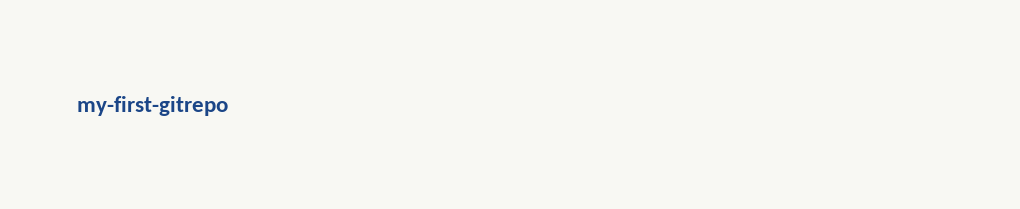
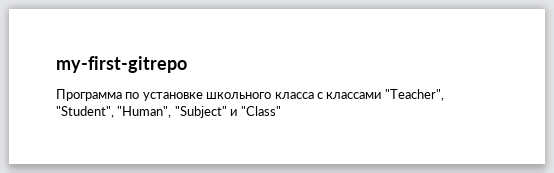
(228, 106) none -> [56,89,444,101] [56,106,281,118] // Программа по установке школьного класса с классами "Teacher", "Student", "Human", "Subject" и "Class"

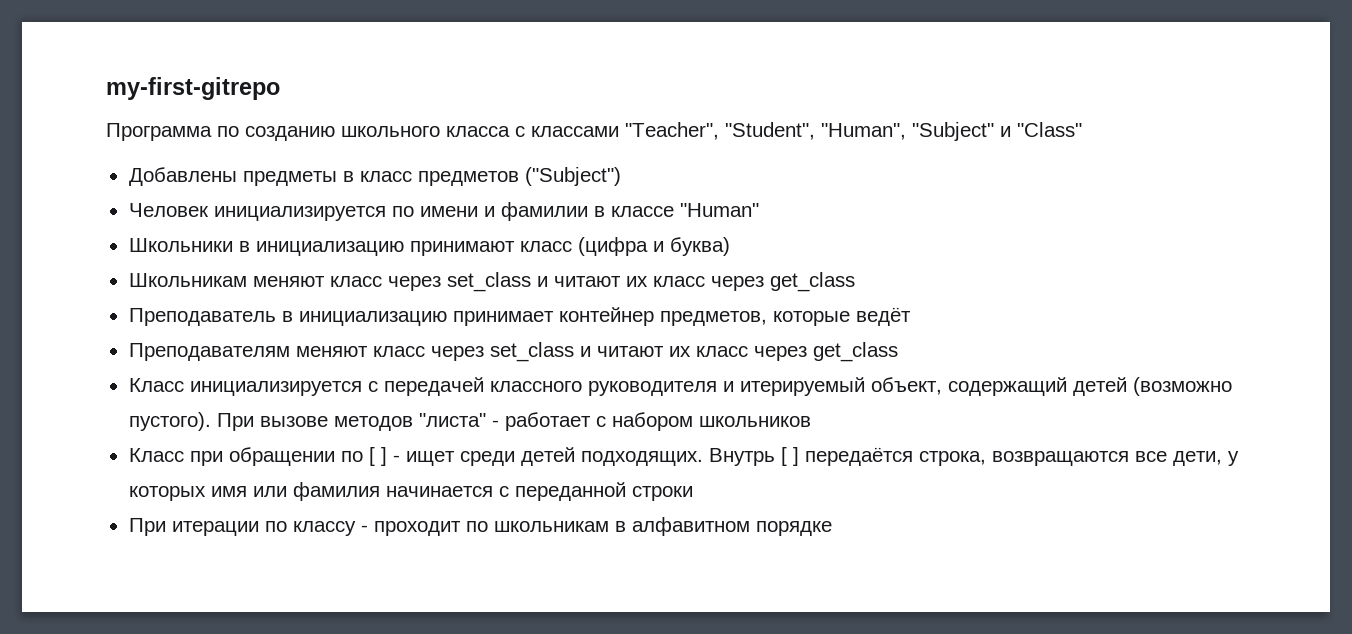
[142,92,203,101] установке -> [245,126,335,141] созданию
(281, 111) none -> [128,167,621,186] [128,202,759,221] [128,237,730,256] [128,272,855,292] [128,307,911,326] [128,342,898,362] [128,377,1232,396] [128,412,811,431] [128,447,1239,466] [128,482,693,501] [128,517,832,536] // Добавлены предметы в класс предметов ("Subject") // Человек инициализируется по имени и фамилии в классе "Human" // Школьники в инициализацию принимают класс (цифра и буква) // Школьникам меняют класс через set_class и читают их класс через get_class // Преподаватель в инициализацию принимает контейнер предметов, которые ведёт // Преподавателям меняют класс через set_class и читают их класс через get_class // Класс инициализируется с передачей классного руководителя и итерируемый объект, содержащий детей (возможно пустого). При вызове методов "листа" - работает с набором школьников // Класс при обращении по [ ] - ищет среди детей подходящих. Внутрь [ ] передаётся строка, возвращаются все дети, у которых имя или фамилия начинается с переданной строки // При итерации по классу - проходит по школьникам в алфавитном порядке

